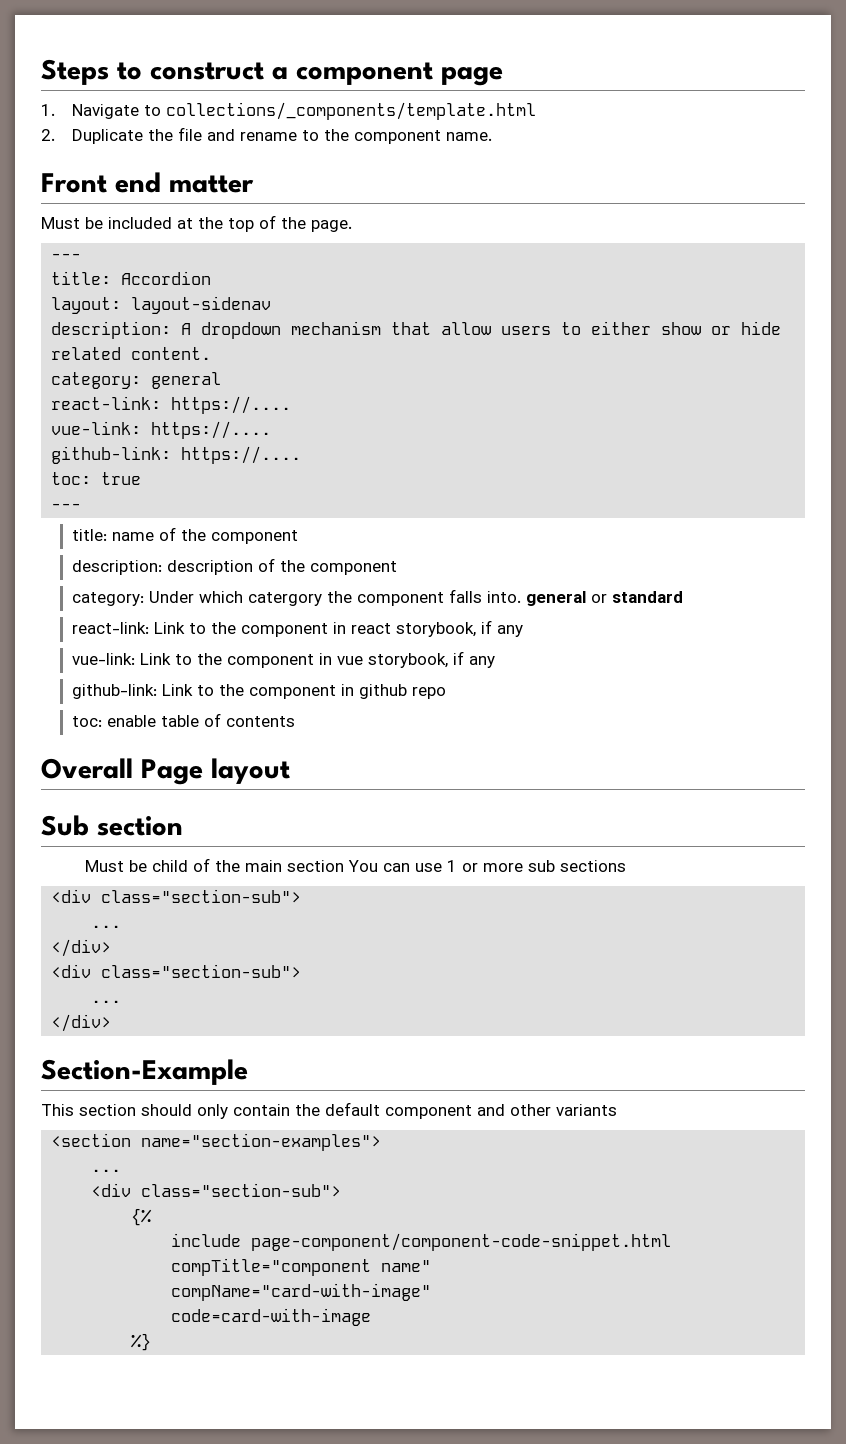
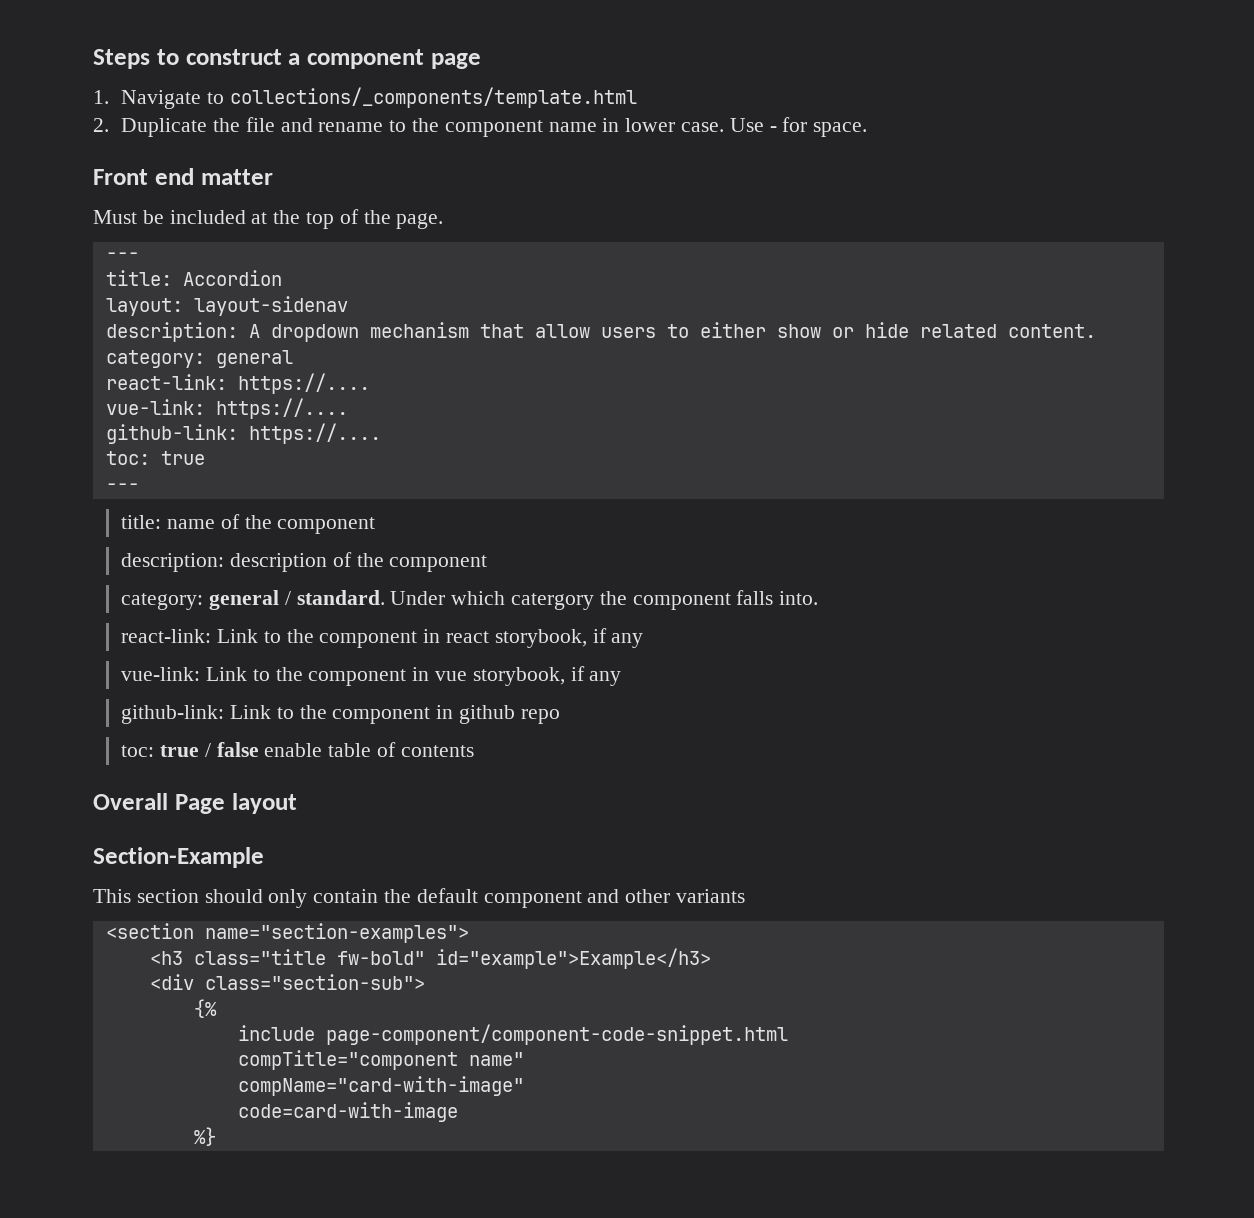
[445,132,492,141] name. -> [548,117,868,137] name in lower case. Use - for space.
(144, 599) none -> [208,590,385,610] general / standard.
[525,591,683,606] general or standard -> (819, 598) none
(102, 721) none -> [159,742,259,757] true / false
[41,815,183,836] [84,858,626,872] [51,889,302,903] [91,925,122,928] [51,939,112,957] [51,964,302,978] [91,1000,122,1003] [51,1014,112,1032] // Sub section // Must be child of the main section You can use 1 or more sub sections // <div class="section-sub"> // ... // </div> // <div class="section-sub"> // ... // </div> -> (297, 803) none
[91,1169,122,1172] ... -> [149,948,711,969] <h3 class="title fw-bold" id="example">Example</h3>

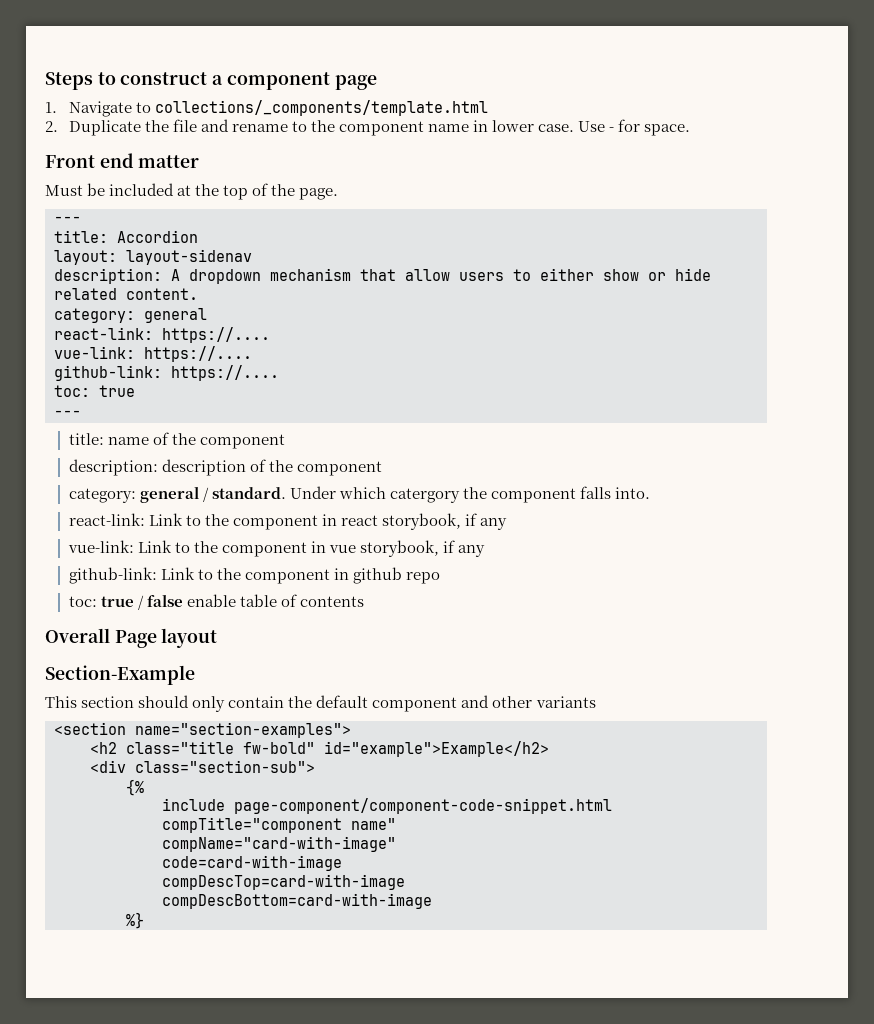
[149,951,183,965] <h3 -> [90,742,117,754] <h2
[435,948,711,969] id="example">Example</h3> -> [324,741,549,757] id="example">Example</h2>
(458, 1112) none -> [162,874,405,890] [162,893,432,909] // compDescTop=card-with-image // compDescBottom=card-with-image

